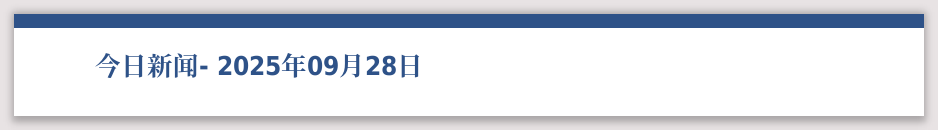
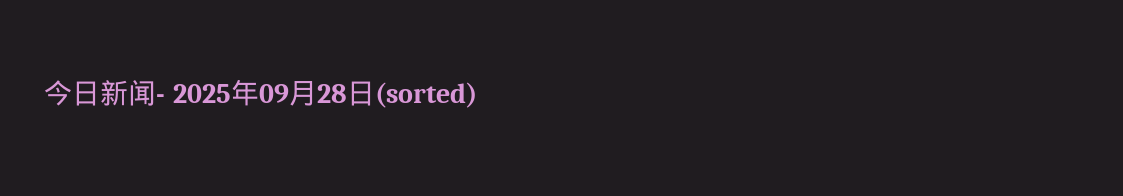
(423, 66) none -> [374,82,477,108] (sorted)

